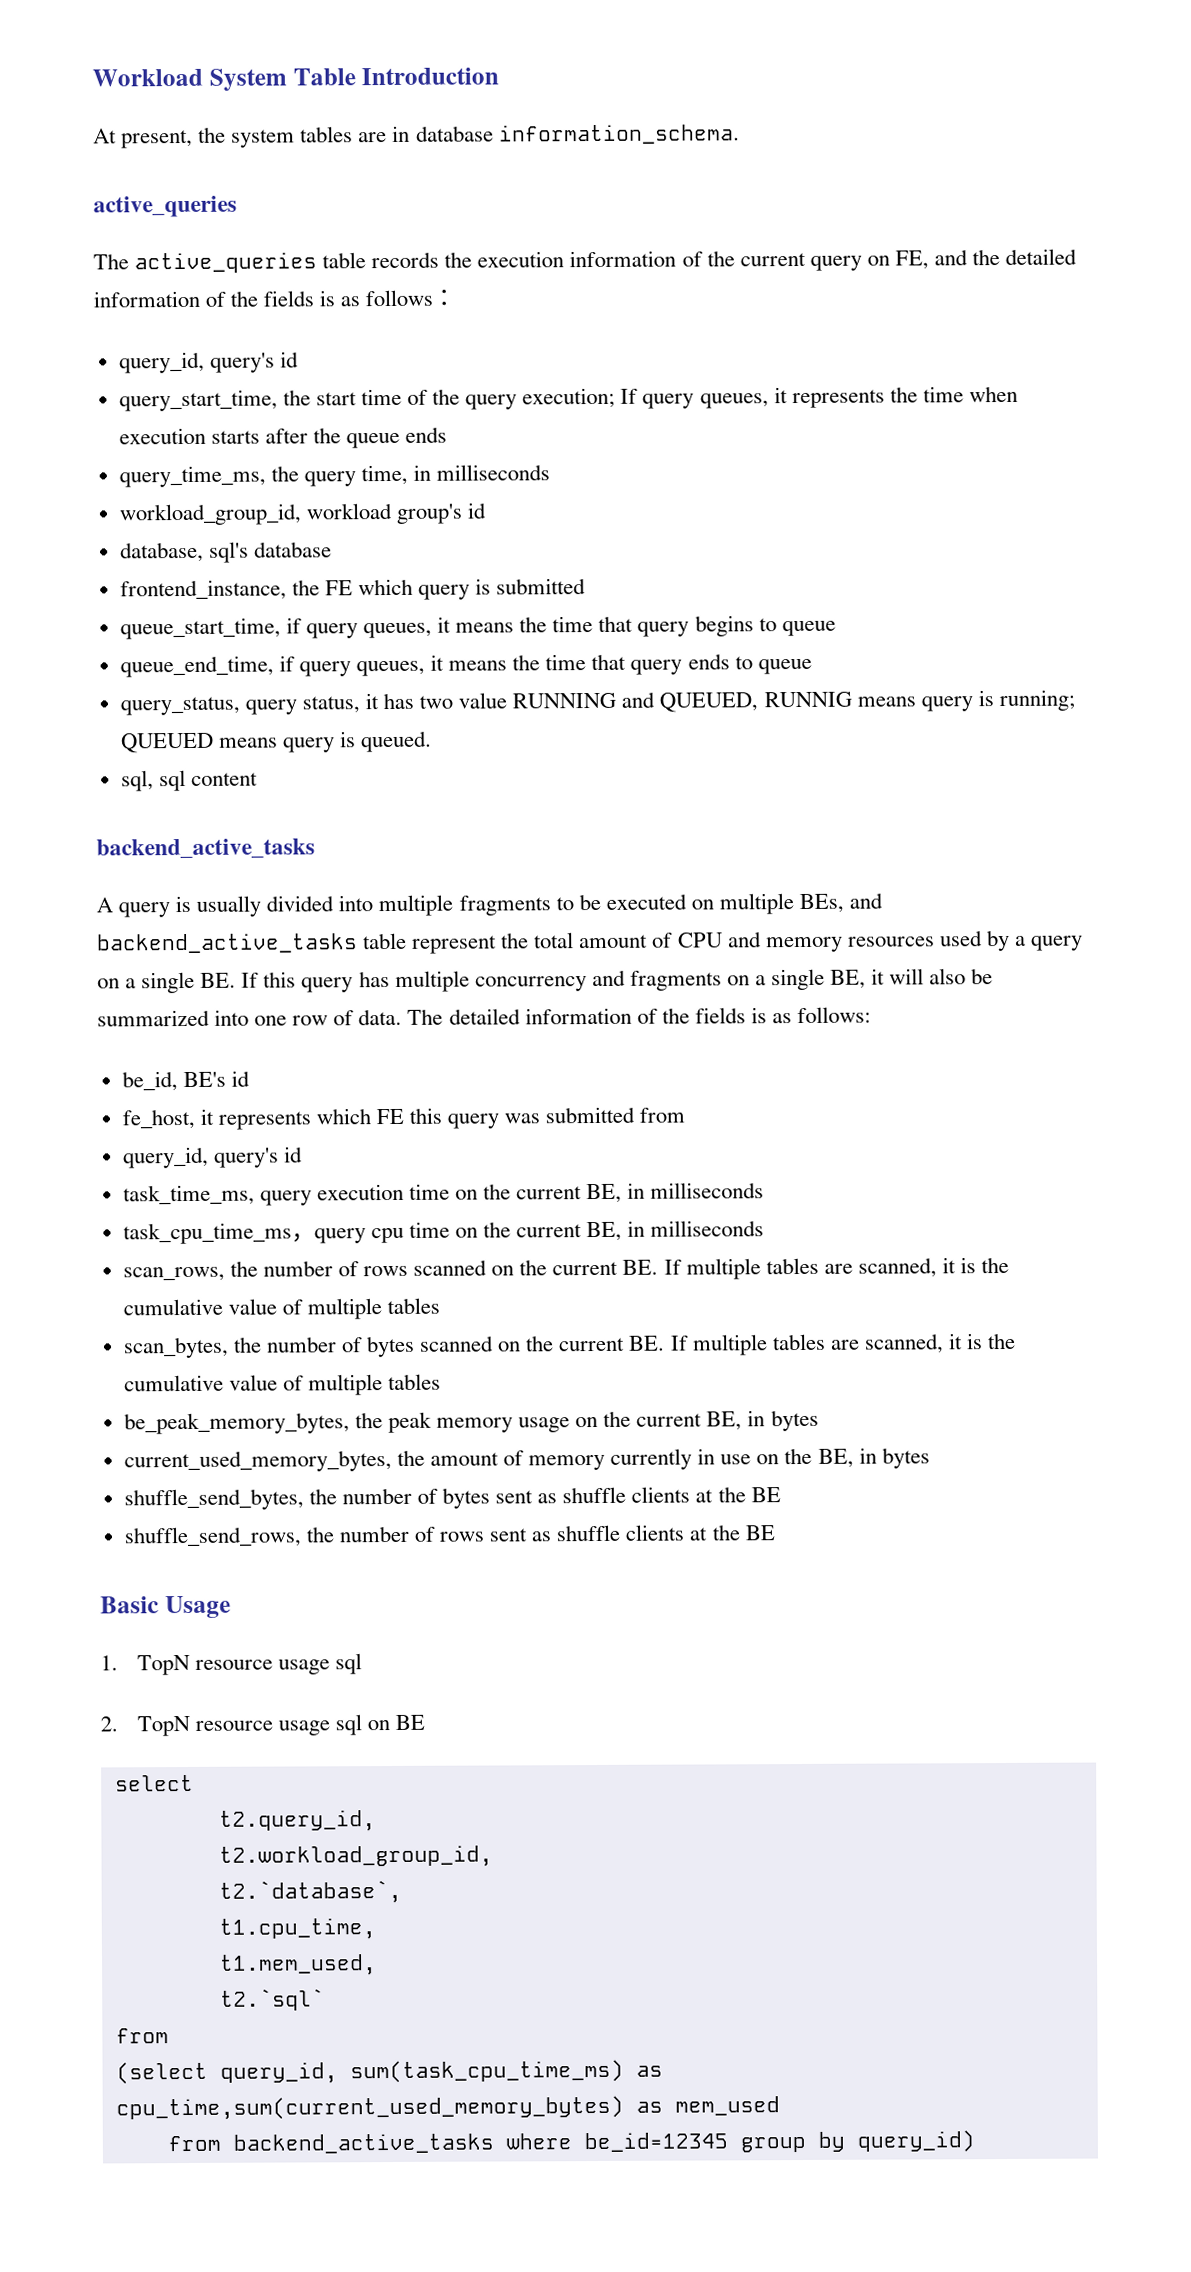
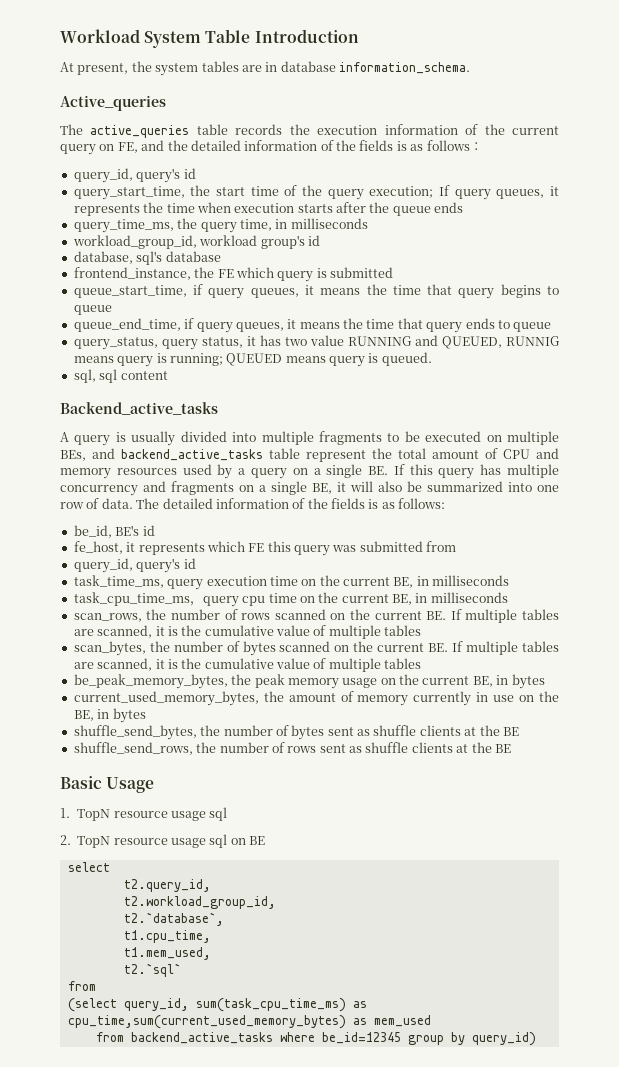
[93,195,237,218] active_queries -> [60,95,166,111] Active_queries
[96,838,315,859] backend_active_tasks -> [60,402,218,415] Backend_active_tasks

